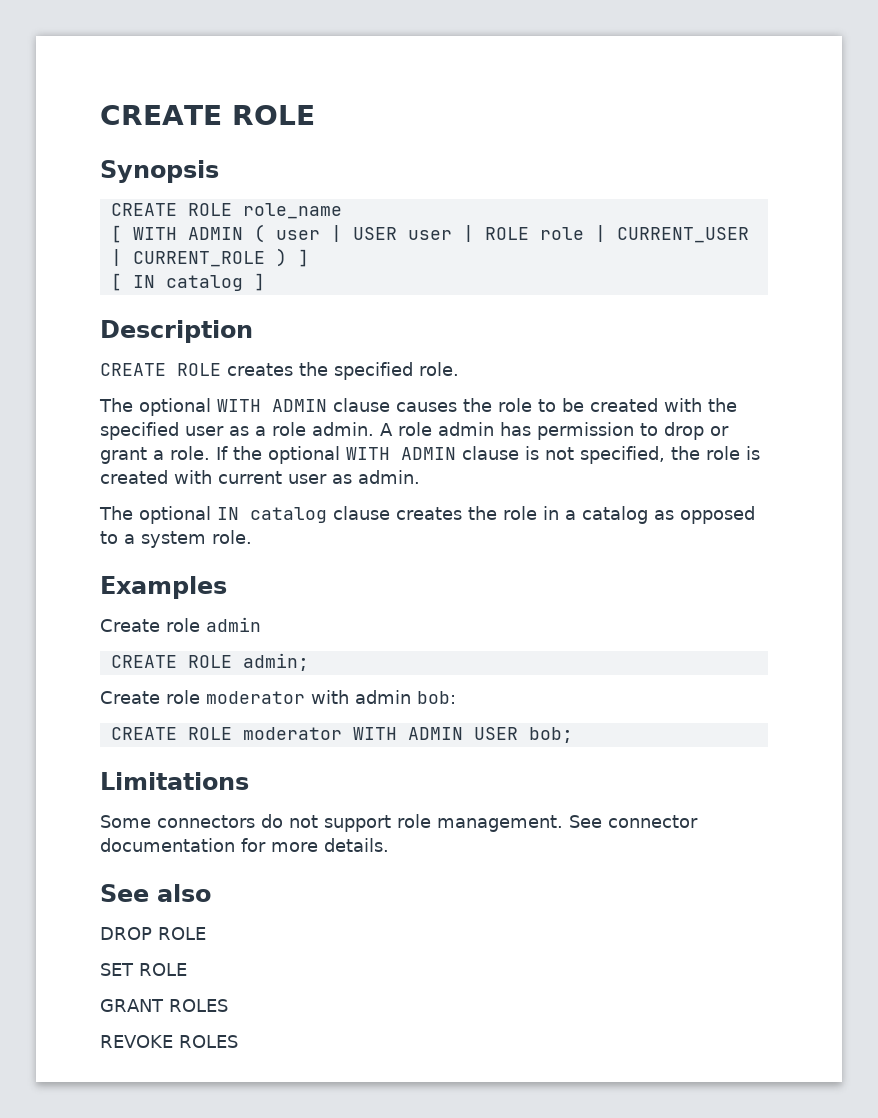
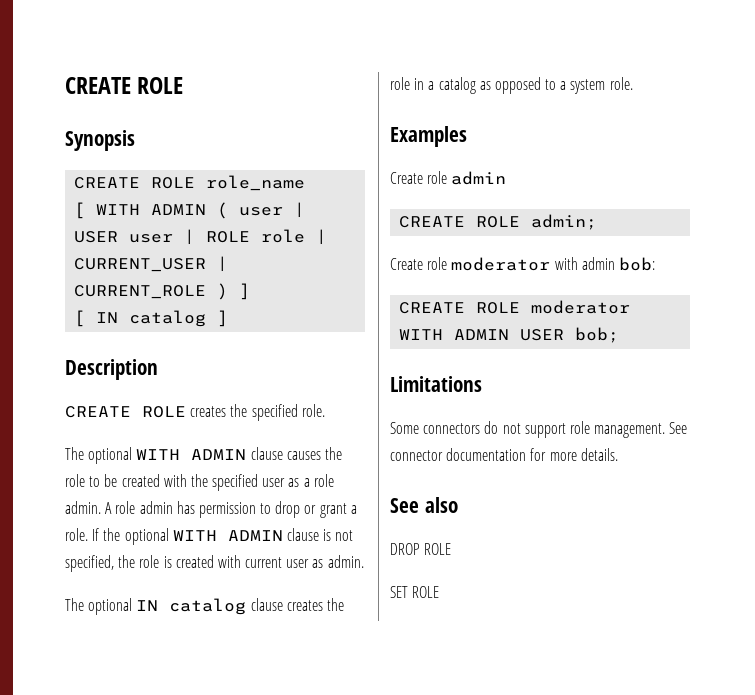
[100,999,228,1012] [100,1035,238,1048] // GRANT ROLES // REVOKE ROLES -> (440, 592) none

